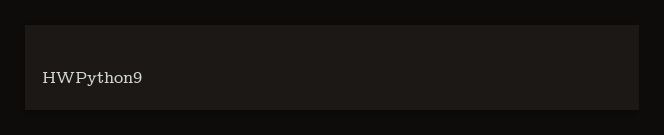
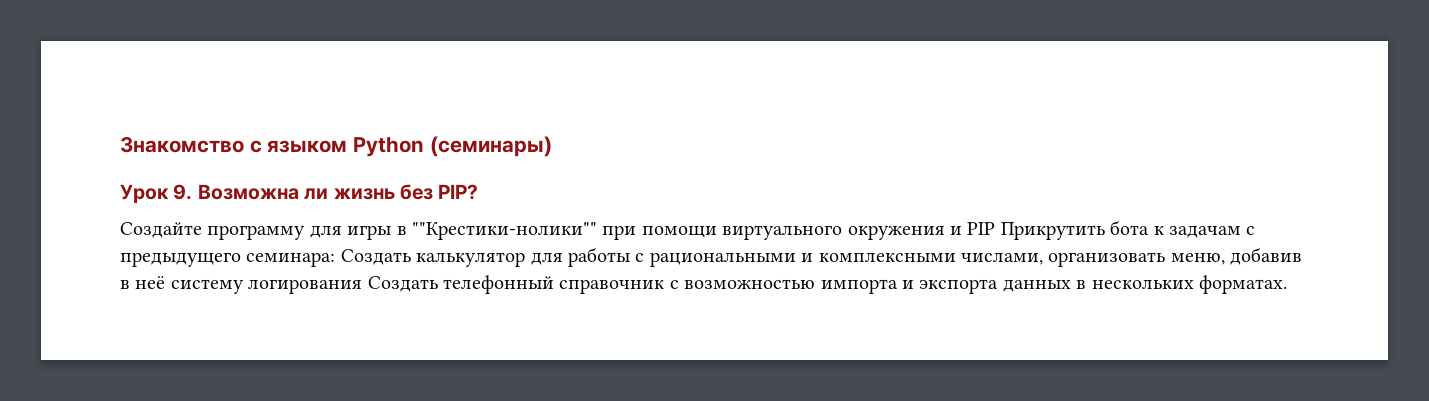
[42,72,142,86] HWPython9 -> [120,136,552,157] [120,184,479,203] [120,220,1256,240] [120,247,1303,267] [120,275,1287,294] Знакомство с языком Python (семинары) // Урок 9. Возможна ли жизнь без PIP? // Создайте программу для игры в ""Крестики-нолики"" при помощи виртуального окружения и PIP Прикрутить бота к задачам с предыдущего семинара: Создать калькулятор для работы с рациональными и комплексными числами, организовать меню, добавив в неё систему логирования Создать телефонный справочник с возможностью импорта и экспорта данных в нескольких форматах.

